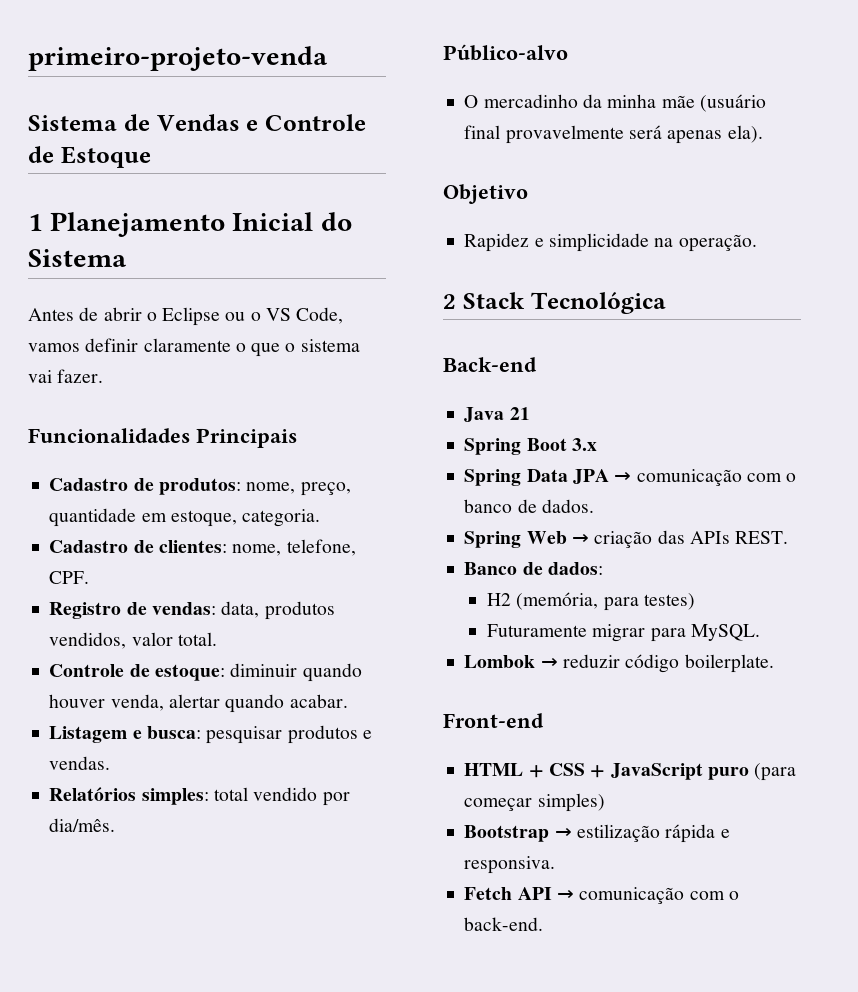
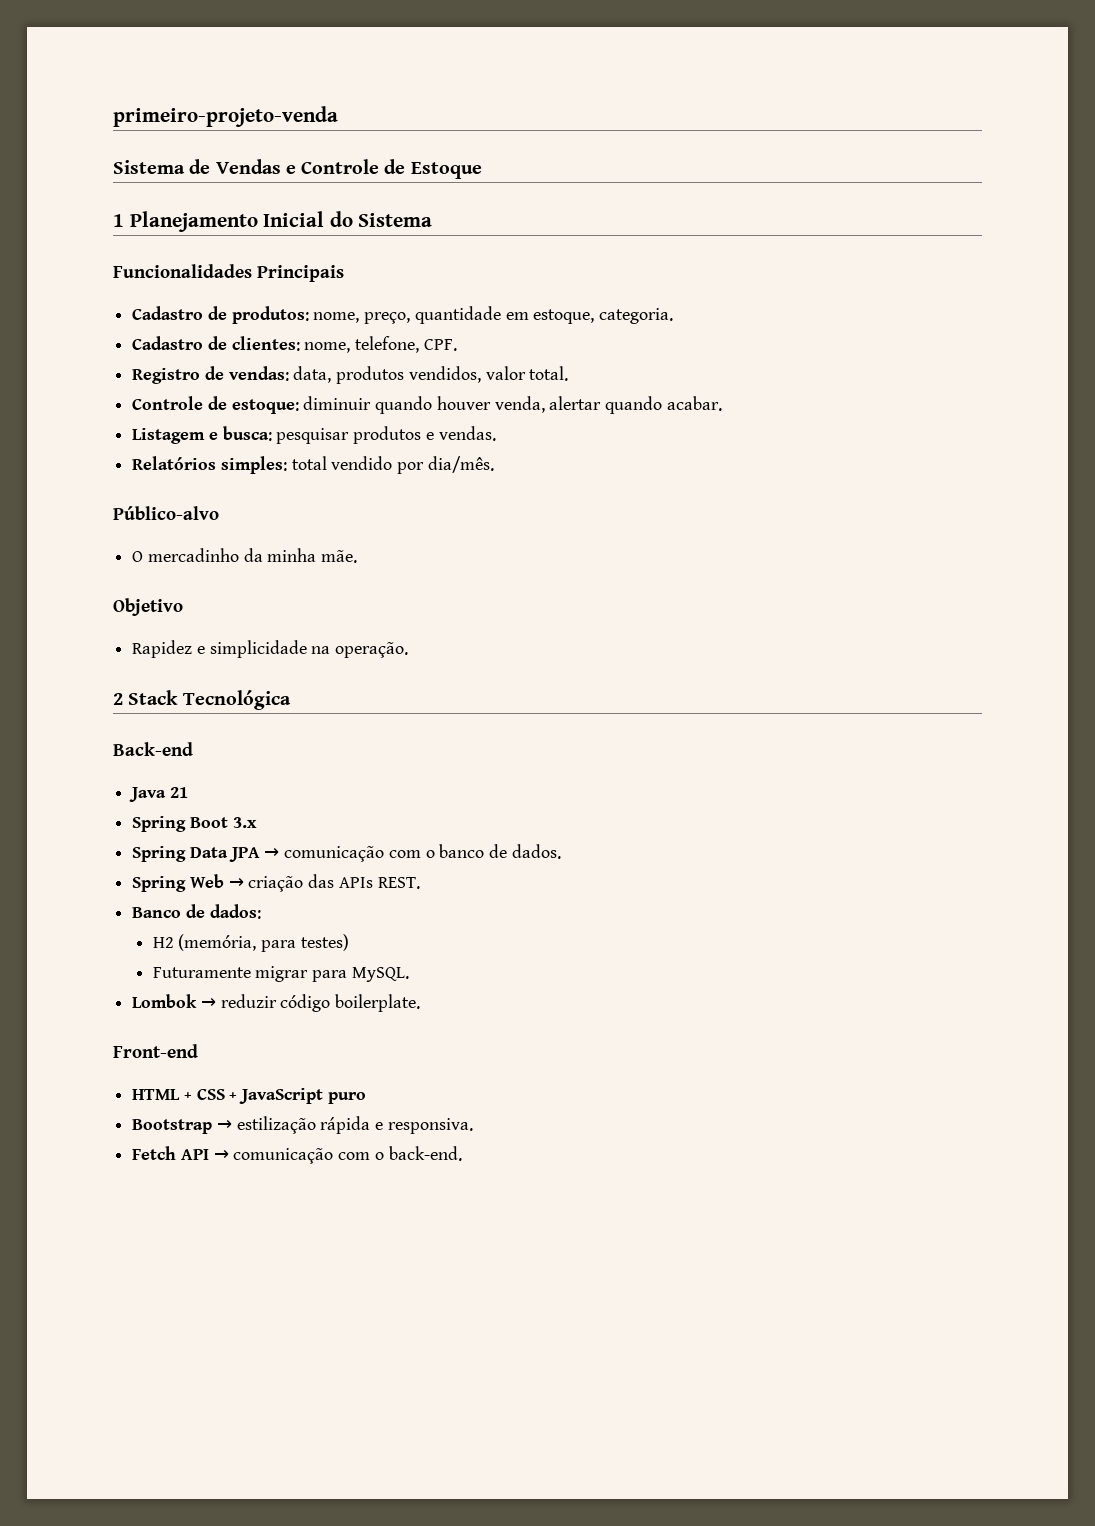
[28,307,344,326] [28,338,360,357] [28,369,104,383] // Antes de abrir o Eclipse ou o VS Code, vamos definir claramente o que o sistema vai fazer. -> (433, 220) none
[661,94,766,112] [464,125,763,144] mãe (usuário final provavelmente será apenas ela). -> [321,550,358,563] mãe.
[754,763,797,781] [464,793,605,812] (para começar simples) -> (366, 1098) none

